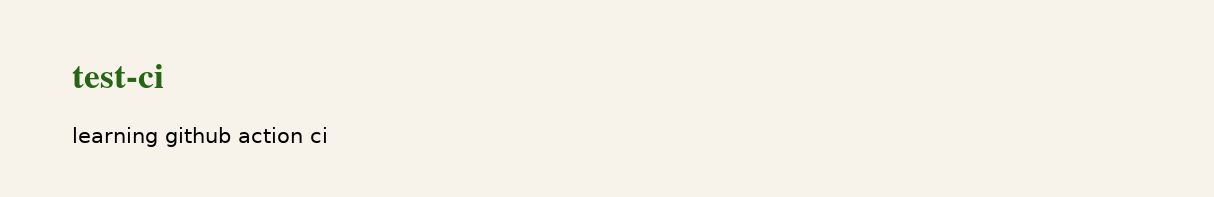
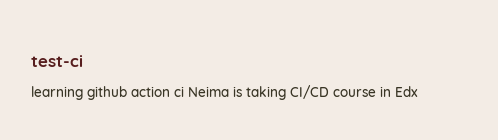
(328, 135) none -> [188,85,418,100] Neima is taking CI/CD course in Edx

